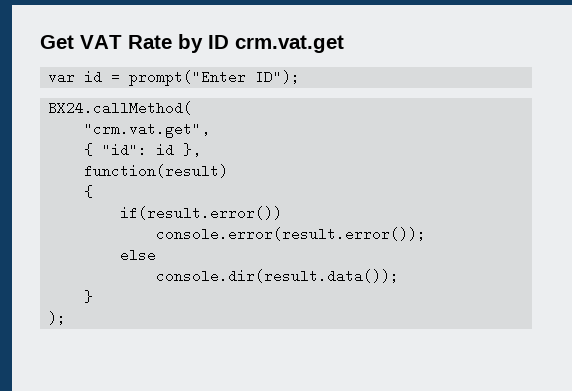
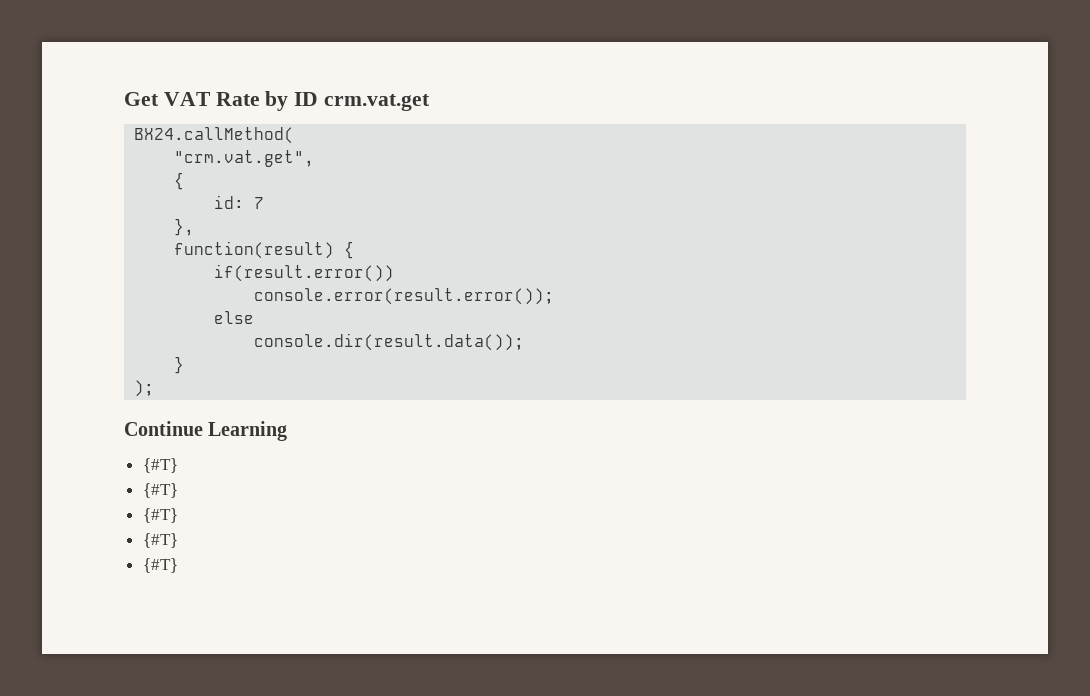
[48,70,301,86] // var id = prompt("Enter ID"); -> (431, 102) none
[102,143,175,157] "id": id -> [214,195,265,209] // id: 7 //
(229, 171) // -> (335, 250) none
(67, 318) none -> [124,421,288,441] [142,458,178,473] [142,483,178,498] [142,508,178,523] [142,533,178,548] [142,558,178,573] // Continue Learning // {#T} // {#T} // {#T} // {#T} // {#T}

